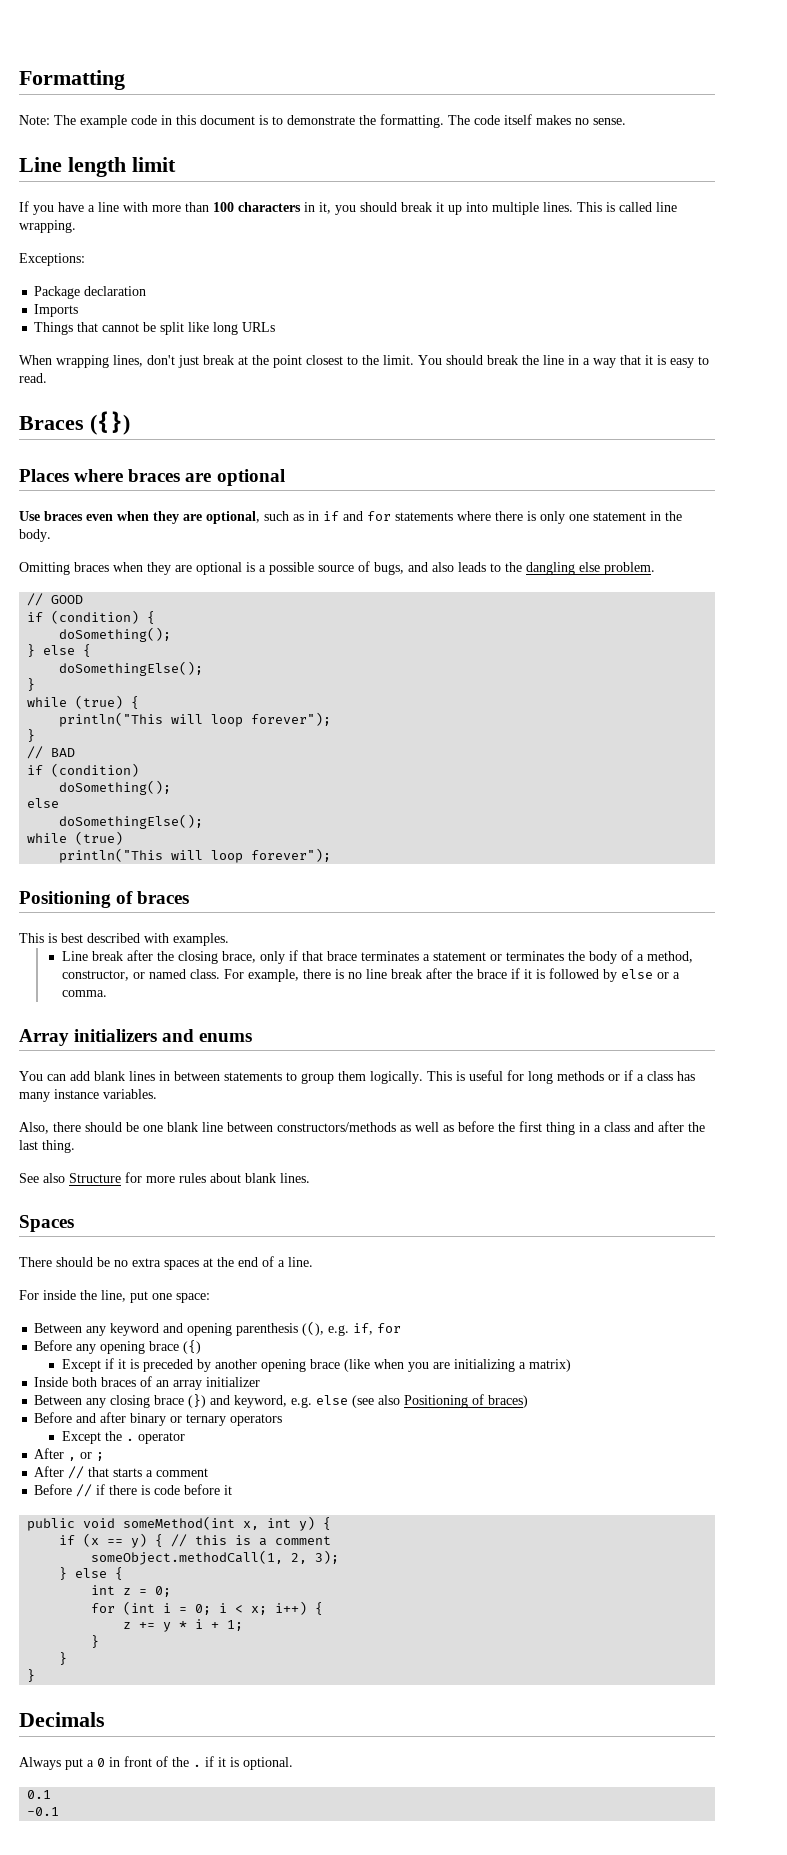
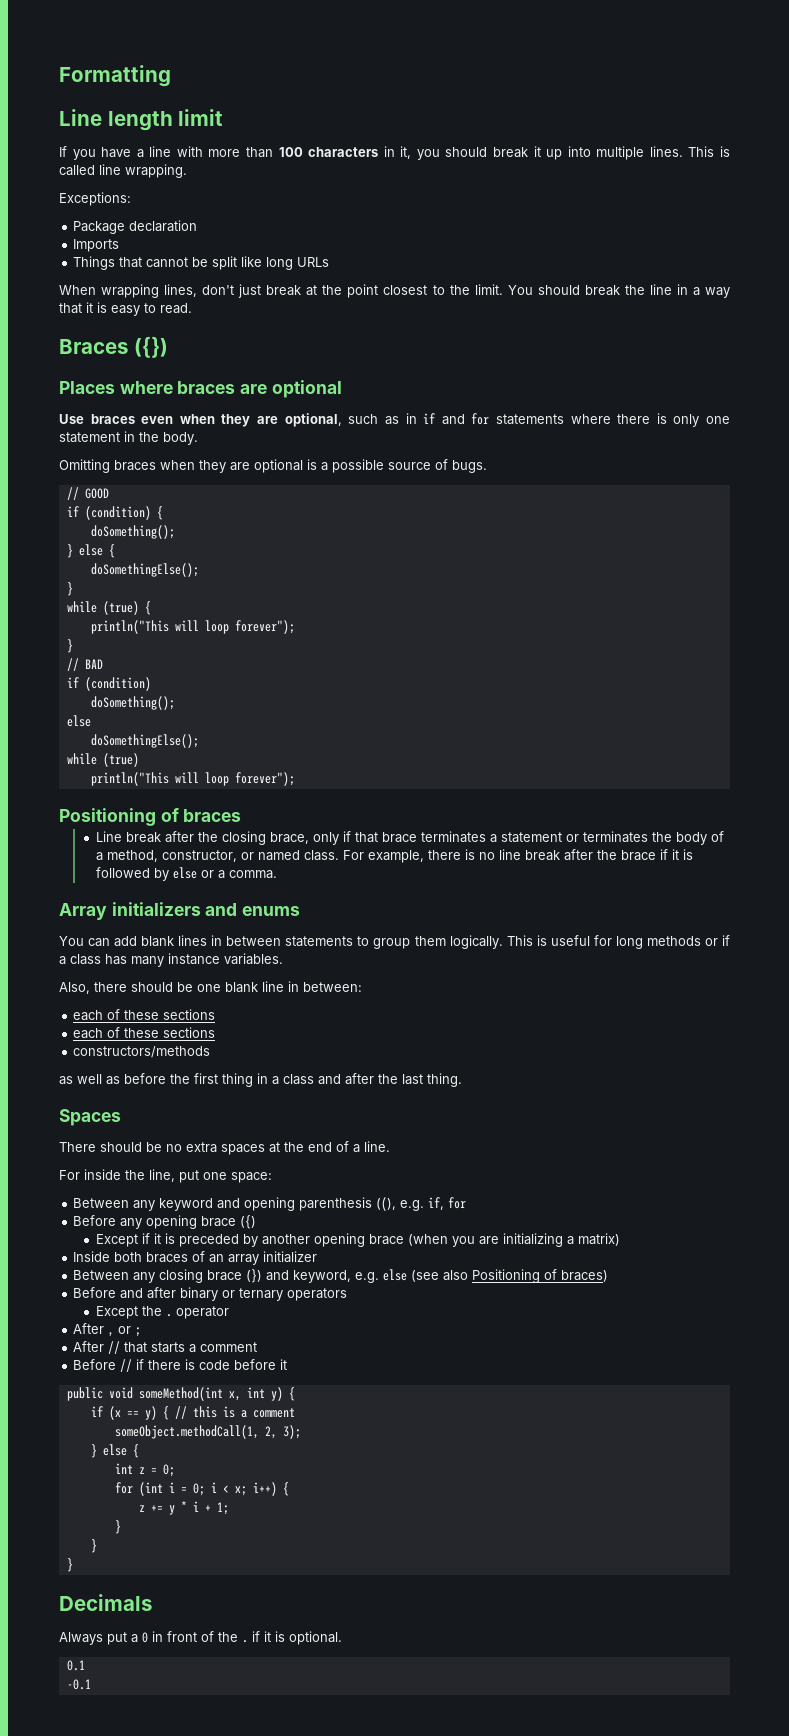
[19,114,626,128] // Note: The example code in this document is to demonstrate the formatting. The code itself makes no sense. -> (171, 76) none
[374,562,655,575] bugs, and also leads to the dangling else problem. -> [452,460,487,473] bugs.
[19,933,229,946] // This is best described with examples. -> (242, 815) none
[227,1122,273,1132] between -> [288,981,362,992] [73,1009,216,1021] [73,1027,216,1039] in between: // each of these sections // each of these sections //
(396, 1127) none -> (211, 1052) //
[19,1172,310,1183] // See also Structure for more rules about blank lines. -> (462, 1080) none
[343,1359,404,1372] (like when -> [408,1234,449,1246] (when

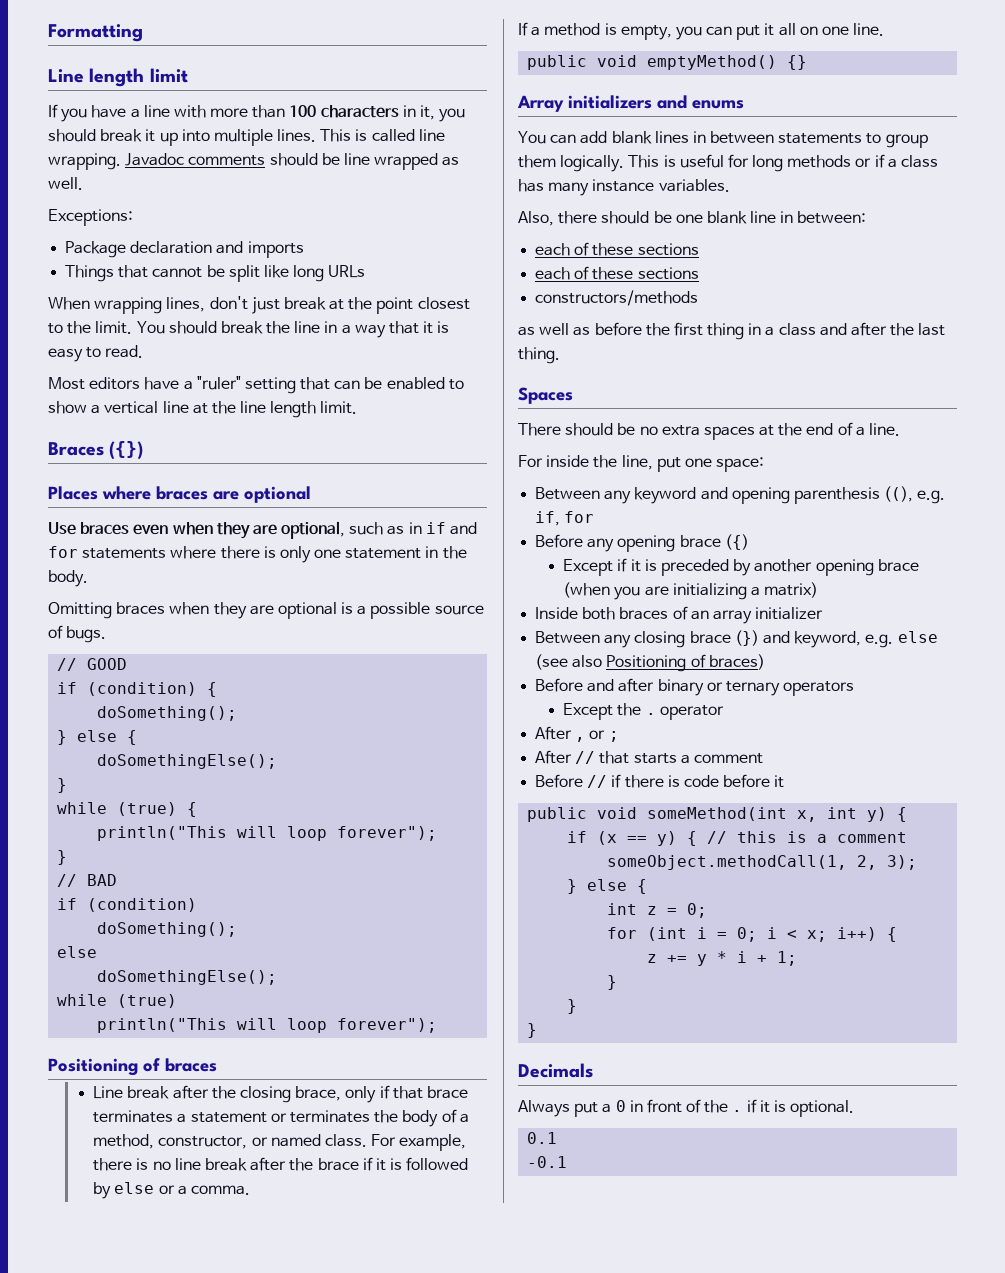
(187, 171) none -> [125,153,460,170] [48,177,83,190] Javadoc comments should be line wrapped as well.
[73,239,120,252] // Imports -> [216,241,304,258] and imports
(192, 308) none -> [48,376,464,394] [48,401,358,418] // Most editors have a "ruler" setting that can be enabled to show a vertical line at the line length limit.
(278, 874) none -> [518,22,885,40] [527,55,808,70] // If a method is empty, you can put it all on one line. // public void emptyMethod() {}

